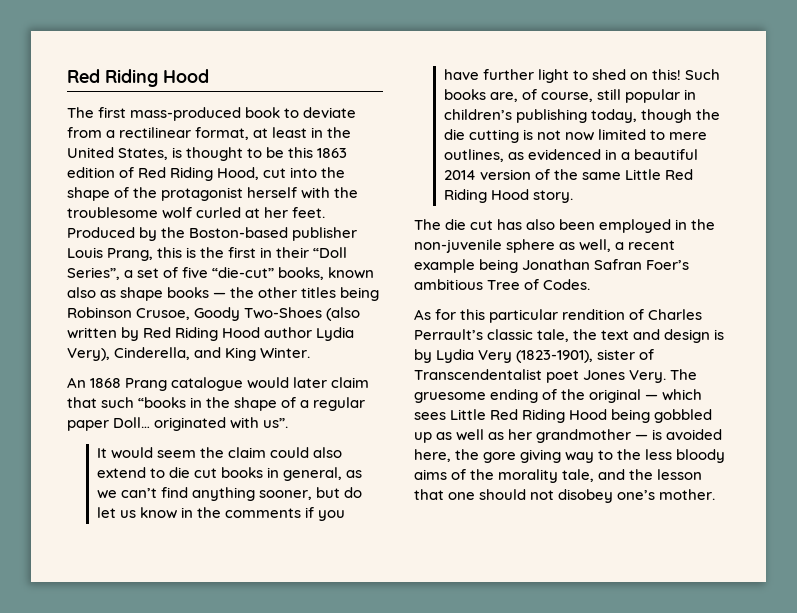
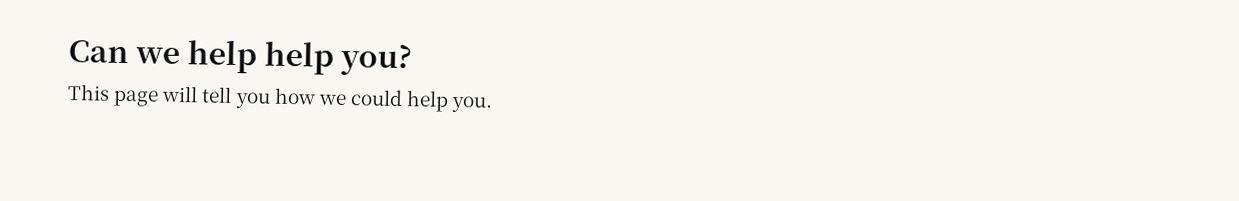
[67,69,209,87] [67,107,357,121] [67,127,352,140] [67,147,348,161] [67,167,346,181] [67,187,359,201] [67,207,326,219] [67,227,358,241] [67,247,348,261] [67,267,375,280] [67,287,380,301] [67,307,361,321] [67,327,355,341] [67,347,311,361] [67,377,370,391] [67,397,366,411] [67,417,289,431] [96,447,343,459] [96,467,363,481] [96,487,363,501] [96,507,346,521] [443,69,721,83] [443,89,697,103] [443,109,721,123] [443,129,708,143] [443,149,699,162] [443,169,694,180] [443,189,574,203] [414,219,716,233] [414,239,676,253] [414,259,690,273] [414,279,591,290] [414,309,703,323] [414,329,725,343] [414,349,655,363] [414,369,698,383] [414,389,703,403] [414,409,713,423] [414,429,723,443] [414,449,726,463] [414,469,703,483] [414,489,716,503] Red Riding Hood // The first mass-produced book to deviate from a rectilinear format, at least in the United States, is thought to be this 1863 edition of Red Riding Hood, cut into the shape of the protagonist herself with the troublesome wolf curled at her feet. Produced by the Boston-based publisher Louis Prang, this is the first in their “Doll Series”, a set of five “die-cut” books, known also as shape books — the other titles being Robinson Crusoe, Goody Two-Shoes (also written by Red Riding Hood author Lydia Very), Cinderella, and King Winter. // An 1868 Prang catalogue would later claim that such “books in the shape of a regular paper Doll… originated with us”. // It would seem the claim could also extend to die cut books in general, as we can’t find anything sooner, but do let us know in the comments if you have further light to shed on this! Such books are, of course, still popular in children’s publishing today, though the die cutting is not now limited to mere outlines, as evidenced in a beautiful 2014 version of the same Little Red Riding Hood story. // The die cut has also been employed in the non-juvenile sphere as well, a recent example being Jonathan Safran Foer’s ambitious Tree of Codes. // As for this particular rendition of Charles Perrault’s classic tale, the text and design is by Lydia Very (1823-1901), sister of Transcendentalist poet Jones Very. The gruesome ending of the original — which sees Little Red Riding Hood being gobbled up as well as her grandmother — is avoided here, the gore giving way to the less bloody aims of the morality tale, and the lesson that one should not disobey one’s mother. -> [68,39,413,77] [67,83,494,113] Can we help help you? // This page will tell you how we could help you.

